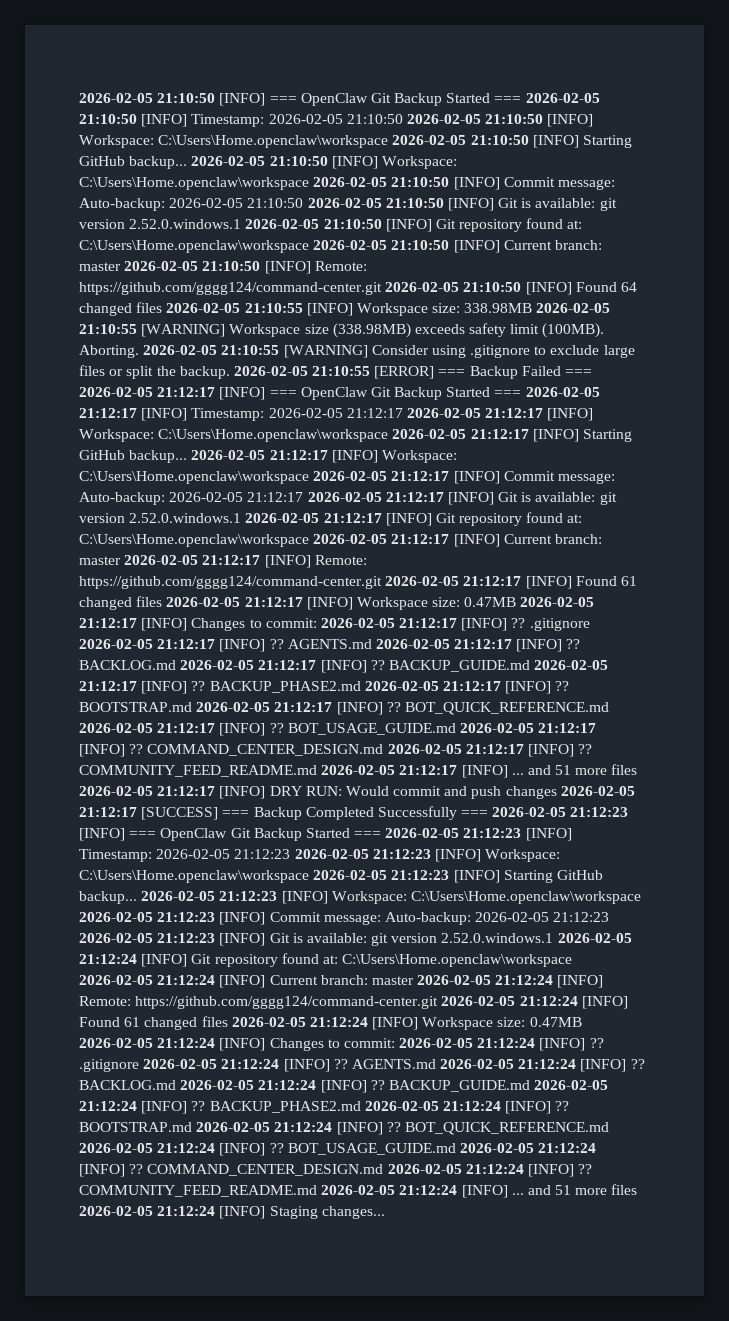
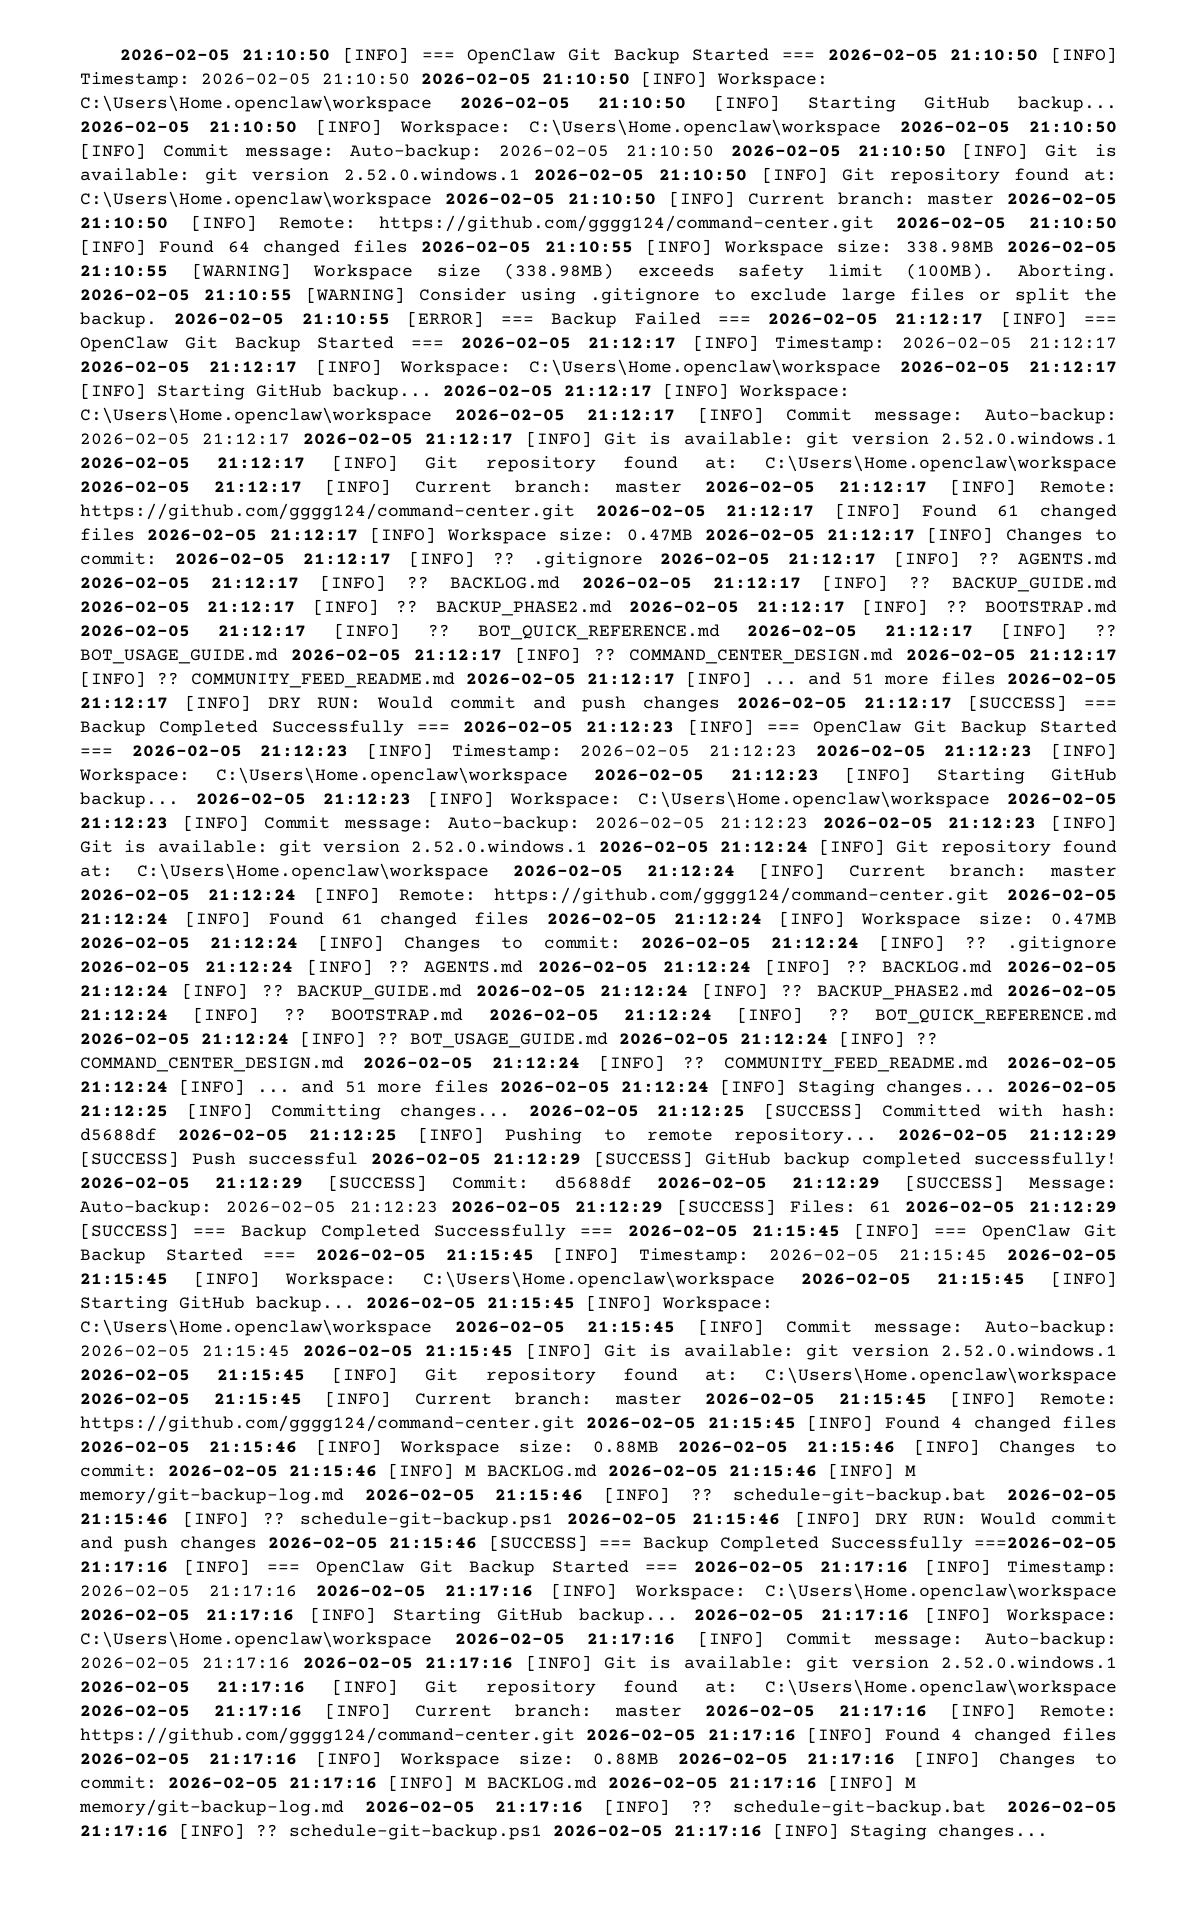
(385, 1212) none -> [1007,1081,1117,1093] [80,1103,1117,1120] [80,1127,1117,1144] [80,1151,1117,1168] [80,1175,1117,1192] [80,1199,1118,1216] [80,1223,1117,1240] [80,1247,1117,1264] [80,1271,1117,1288] [80,1295,773,1312] [80,1319,1117,1336] [80,1343,1117,1360] [80,1367,1117,1384] [80,1391,1117,1407] [80,1415,1117,1432] [80,1439,1117,1456] [80,1463,916,1479] [79,1487,1117,1504] [80,1511,1117,1528] [80,1535,1117,1552] [80,1559,1117,1576] [80,1583,1117,1600] [80,1607,1117,1624] [80,1631,1117,1648] [80,1655,1117,1672] [80,1679,1117,1696] [80,1703,1117,1719] [80,1727,1117,1744] [80,1751,1117,1768] [80,1775,916,1791] [79,1799,1117,1816] [80,1823,1048,1840] 2026-02-05 21:12:25 [INFO] Committing changes... 2026-02-05 21:12:25 [SUCCESS] Committed with hash: d5688df 2026-02-05 21:12:25 [INFO] Pushing to remote repository... 2026-02-05 21:12:29 [SUCCESS] Push successful 2026-02-05 21:12:29 [SUCCESS] GitHub backup completed successfully! 2026-02-05 21:12:29 [SUCCESS] Commit: d5688df 2026-02-05 21:12:29 [SUCCESS] Message: Auto-backup: 2026-02-05 21:12:23 2026-02-05 21:12:29 [SUCCESS] Files: 61 2026-02-05 21:12:29 [SUCCESS] === Backup Completed Successfully === 2026-02-05 21:15:45 [INFO] === OpenClaw Git Backup Started === 2026-02-05 21:15:45 [INFO] Timestamp: 2026-02-05 21:15:45 2026-02-05 21:15:45 [INFO] Workspace: C:\Users\Home.openclaw\workspace 2026-02-05 21:15:45 [INFO] Starting GitHub backup... 2026-02-05 21:15:45 [INFO] Workspace: C:\Users\Home.openclaw\workspace 2026-02-05 21:15:45 [INFO] Commit message: Auto-backup: 2026-02-05 21:15:45 2026-02-05 21:15:45 [INFO] Git is available: git version 2.52.0.windows.1 2026-02-05 21:15:45 [INFO] Git repository found at: C:\Users\Home.openclaw\workspace 2026-02-05 21:15:45 [INFO] Current branch: master 2026-02-05 21:15:45 [INFO] Remote: https://github.com/gggg124/command-center.git 2026-02-05 21:15:45 [INFO] Found 4 changed files 2026-02-05 21:15:46 [INFO] Workspace size: 0.88MB 2026-02-05 21:15:46 [INFO] Changes to commit: 2026-02-05 21:15:46 [INFO] M BACKLOG.md 2026-02-05 21:15:46 [INFO] M memory/git-backup-log.md 2026-02-05 21:15:46 [INFO] ?? schedule-git-backup.bat 2026-02-05 21:15:46 [INFO] ?? schedule-git-backup.ps1 2026-02-05 21:15:46 [INFO] DRY RUN: Would commit and push changes 2026-02-05 21:15:46 [SUCCESS] === Backup Completed Successfully ===2026-02-05 21:17:16 [INFO] === OpenClaw Git Backup Started === 2026-02-05 21:17:16 [INFO] Timestamp: 2026-02-05 21:17:16 2026-02-05 21:17:16 [INFO] Workspace: C:\Users\Home.openclaw\workspace 2026-02-05 21:17:16 [INFO] Starting GitHub backup... 2026-02-05 21:17:16 [INFO] Workspace: C:\Users\Home.openclaw\workspace 2026-02-05 21:17:16 [INFO] Commit message: Auto-backup: 2026-02-05 21:17:16 2026-02-05 21:17:16 [INFO] Git is available: git version 2.52.0.windows.1 2026-02-05 21:17:16 [INFO] Git repository found at: C:\Users\Home.openclaw\workspace 2026-02-05 21:17:16 [INFO] Current branch: master 2026-02-05 21:17:16 [INFO] Remote: https://github.com/gggg124/command-center.git 2026-02-05 21:17:16 [INFO] Found 4 changed files 2026-02-05 21:17:16 [INFO] Workspace size: 0.88MB 2026-02-05 21:17:16 [INFO] Changes to commit: 2026-02-05 21:17:16 [INFO] M BACKLOG.md 2026-02-05 21:17:16 [INFO] M memory/git-backup-log.md 2026-02-05 21:17:16 [INFO] ?? schedule-git-backup.bat 2026-02-05 21:17:16 [INFO] ?? schedule-git-backup.ps1 2026-02-05 21:17:16 [INFO] Staging changes...

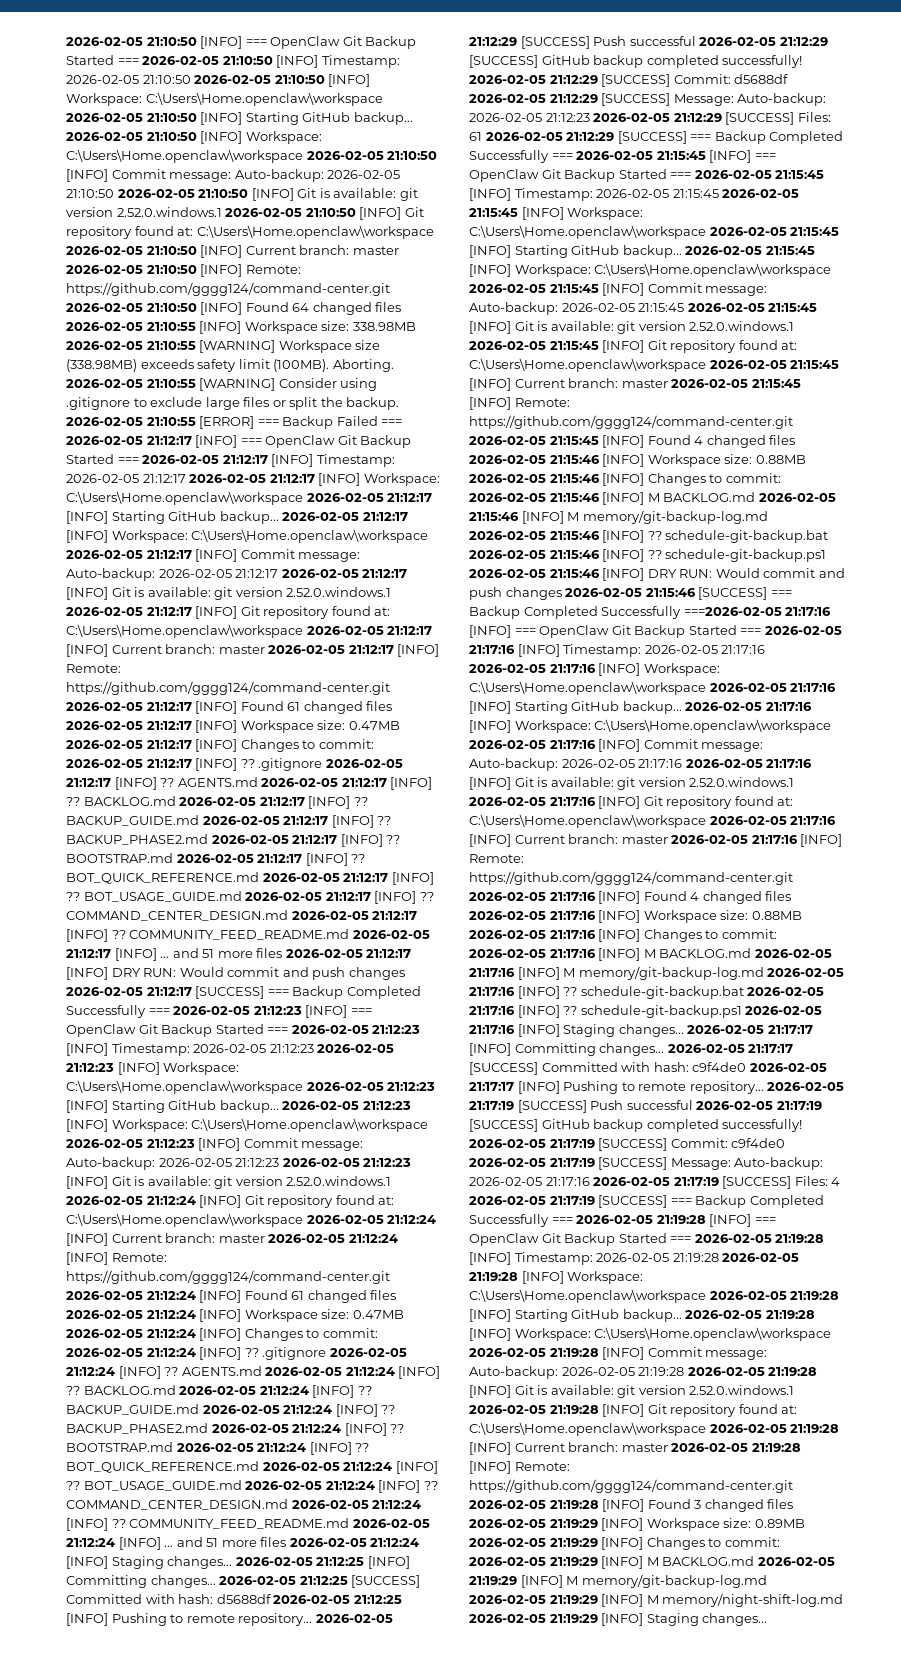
(1048, 1832) none -> [687,1025,813,1034] [469,1043,794,1056] [469,1062,827,1075] [469,1081,845,1094] [469,1100,822,1113] [469,1119,803,1132] [469,1138,786,1151] [469,1157,824,1170] [469,1176,841,1189] [469,1195,824,1208] [469,1214,776,1227] [469,1233,825,1246] [469,1252,800,1265] [469,1271,644,1284] [469,1289,840,1303] [469,1309,815,1322] [469,1327,832,1341] [469,1347,768,1360] [469,1366,818,1379] [469,1385,795,1398] [469,1404,798,1417] [469,1422,840,1436] [469,1442,801,1455] [469,1461,570,1474] [469,1479,793,1493] [469,1499,794,1512] [469,1518,805,1531] [469,1537,780,1550] [469,1556,835,1569] [469,1574,767,1588] [469,1593,844,1607] [469,1613,768,1626] 2026-02-05 21:17:17 [INFO] Committing changes... 2026-02-05 21:17:17 [SUCCESS] Committed with hash: c9f4de0 2026-02-05 21:17:17 [INFO] Pushing to remote repository... 2026-02-05 21:17:19 [SUCCESS] Push successful 2026-02-05 21:17:19 [SUCCESS] GitHub backup completed successfully! 2026-02-05 21:17:19 [SUCCESS] Commit: c9f4de0 2026-02-05 21:17:19 [SUCCESS] Message: Auto-backup: 2026-02-05 21:17:16 2026-02-05 21:17:19 [SUCCESS] Files: 4 2026-02-05 21:17:19 [SUCCESS] === Backup Completed Successfully === 2026-02-05 21:19:28 [INFO] === OpenClaw Git Backup Started === 2026-02-05 21:19:28 [INFO] Timestamp: 2026-02-05 21:19:28 2026-02-05 21:19:28 [INFO] Workspace: C:\Users\Home.openclaw\workspace 2026-02-05 21:19:28 [INFO] Starting GitHub backup... 2026-02-05 21:19:28 [INFO] Workspace: C:\Users\Home.openclaw\workspace 2026-02-05 21:19:28 [INFO] Commit message: Auto-backup: 2026-02-05 21:19:28 2026-02-05 21:19:28 [INFO] Git is available: git version 2.52.0.windows.1 2026-02-05 21:19:28 [INFO] Git repository found at: C:\Users\Home.openclaw\workspace 2026-02-05 21:19:28 [INFO] Current branch: master 2026-02-05 21:19:28 [INFO] Remote: https://github.com/gggg124/command-center.git 2026-02-05 21:19:28 [INFO] Found 3 changed files 2026-02-05 21:19:29 [INFO] Workspace size: 0.89MB 2026-02-05 21:19:29 [INFO] Changes to commit: 2026-02-05 21:19:29 [INFO] M BACKLOG.md 2026-02-05 21:19:29 [INFO] M memory/git-backup-log.md 2026-02-05 21:19:29 [INFO] M memory/night-shift-log.md 2026-02-05 21:19:29 [INFO] Staging changes...

